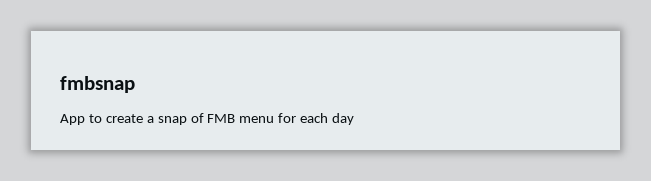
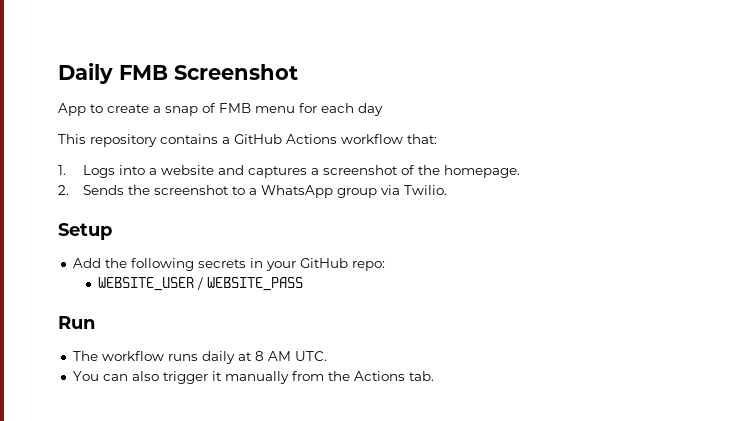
[60,76,135,93] fmbsnap -> [58,63,298,84] Daily FMB Screenshot
(355, 119) none -> [58,134,437,147] [58,165,521,178] [58,185,448,198] [58,223,112,240] [72,258,385,271] [97,277,303,291] [58,316,95,329] [72,351,327,364] [72,371,434,384] // This repository contains a GitHub Actions workflow that: // 1. Logs into a website and captures a screenshot of the homepage. // 2. Sends the screenshot to a WhatsApp group via Twilio. // Setup // Add the following secrets in your GitHub repo: // WEBSITE_USER / WEBSITE_PASS // Run // The workflow runs daily at 8 AM UTC. // You can also trigger it manually from the Actions tab.

